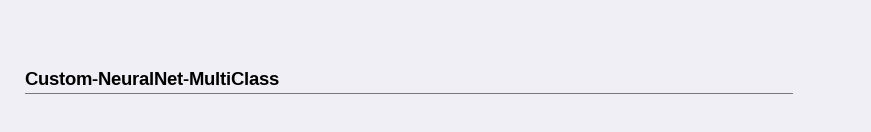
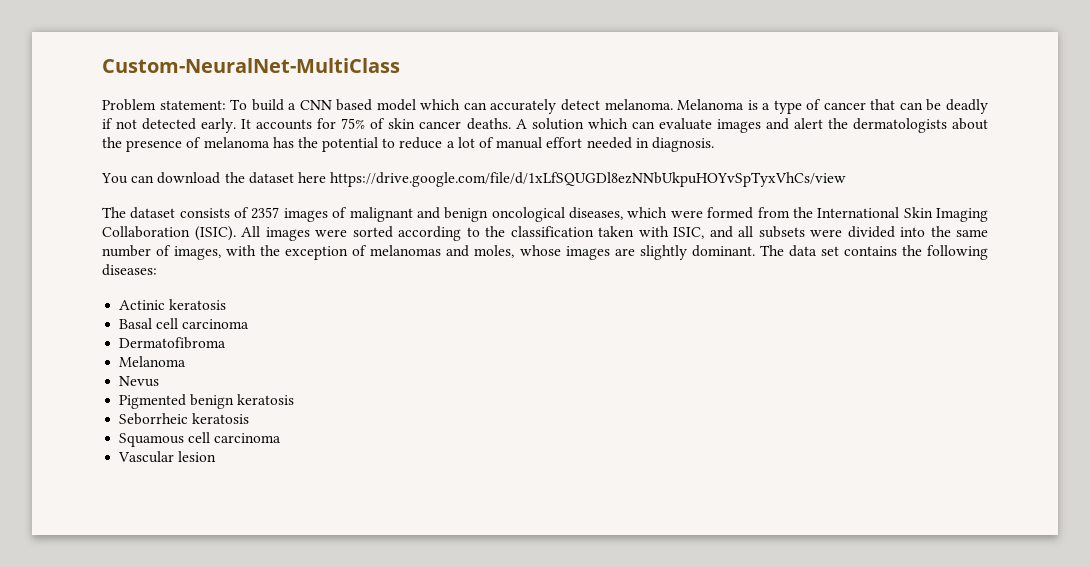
(279, 78) none -> [102,99,988,114] [102,118,988,133] [102,137,714,152] [101,172,847,187] [102,207,988,222] [102,226,988,241] [102,245,988,260] [102,264,157,276] [119,299,227,310] [119,318,250,329] [119,337,227,349] [119,356,187,367] [119,376,160,387] [119,394,295,409] [119,413,250,425] [119,432,282,447] [118,451,217,463] // Problem statement: To build a CNN based model which can accurately detect melanoma. Melanoma is a type of cancer that can be deadly if not detected early. It accounts for 75% of skin cancer deaths. A solution which can evaluate images and alert the dermatologists about the presence of melanoma has the potential to reduce a lot of manual effort needed in diagnosis. // You can download the dataset here https://drive.google.com/file/d/1xLfSQUGDl8ezNNbUkpuHOYvSpTyxVhCs/view // The dataset consists of 2357 images of malignant and benign oncological diseases, which were formed from the International Skin Imaging Collaboration (ISIC). All images were sorted according to the classification taken with ISIC, and all subsets were divided into the same number of images, with the exception of melanomas and moles, whose images are slightly dominant. The data set contains the following diseases: // Actinic keratosis // Basal cell carcinoma // Dermatofibroma // Melanoma // Nevus // Pigmented benign keratosis // Seborrheic keratosis // Squamous cell carcinoma // Vascular lesion

